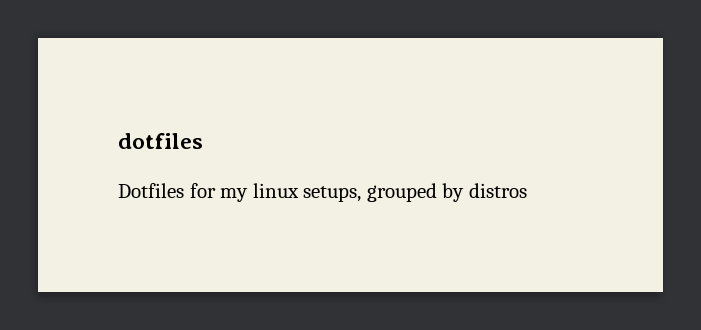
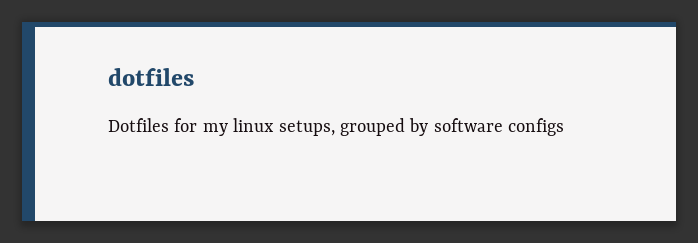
[468,183,527,198] distros -> [433,118,565,136] software configs

